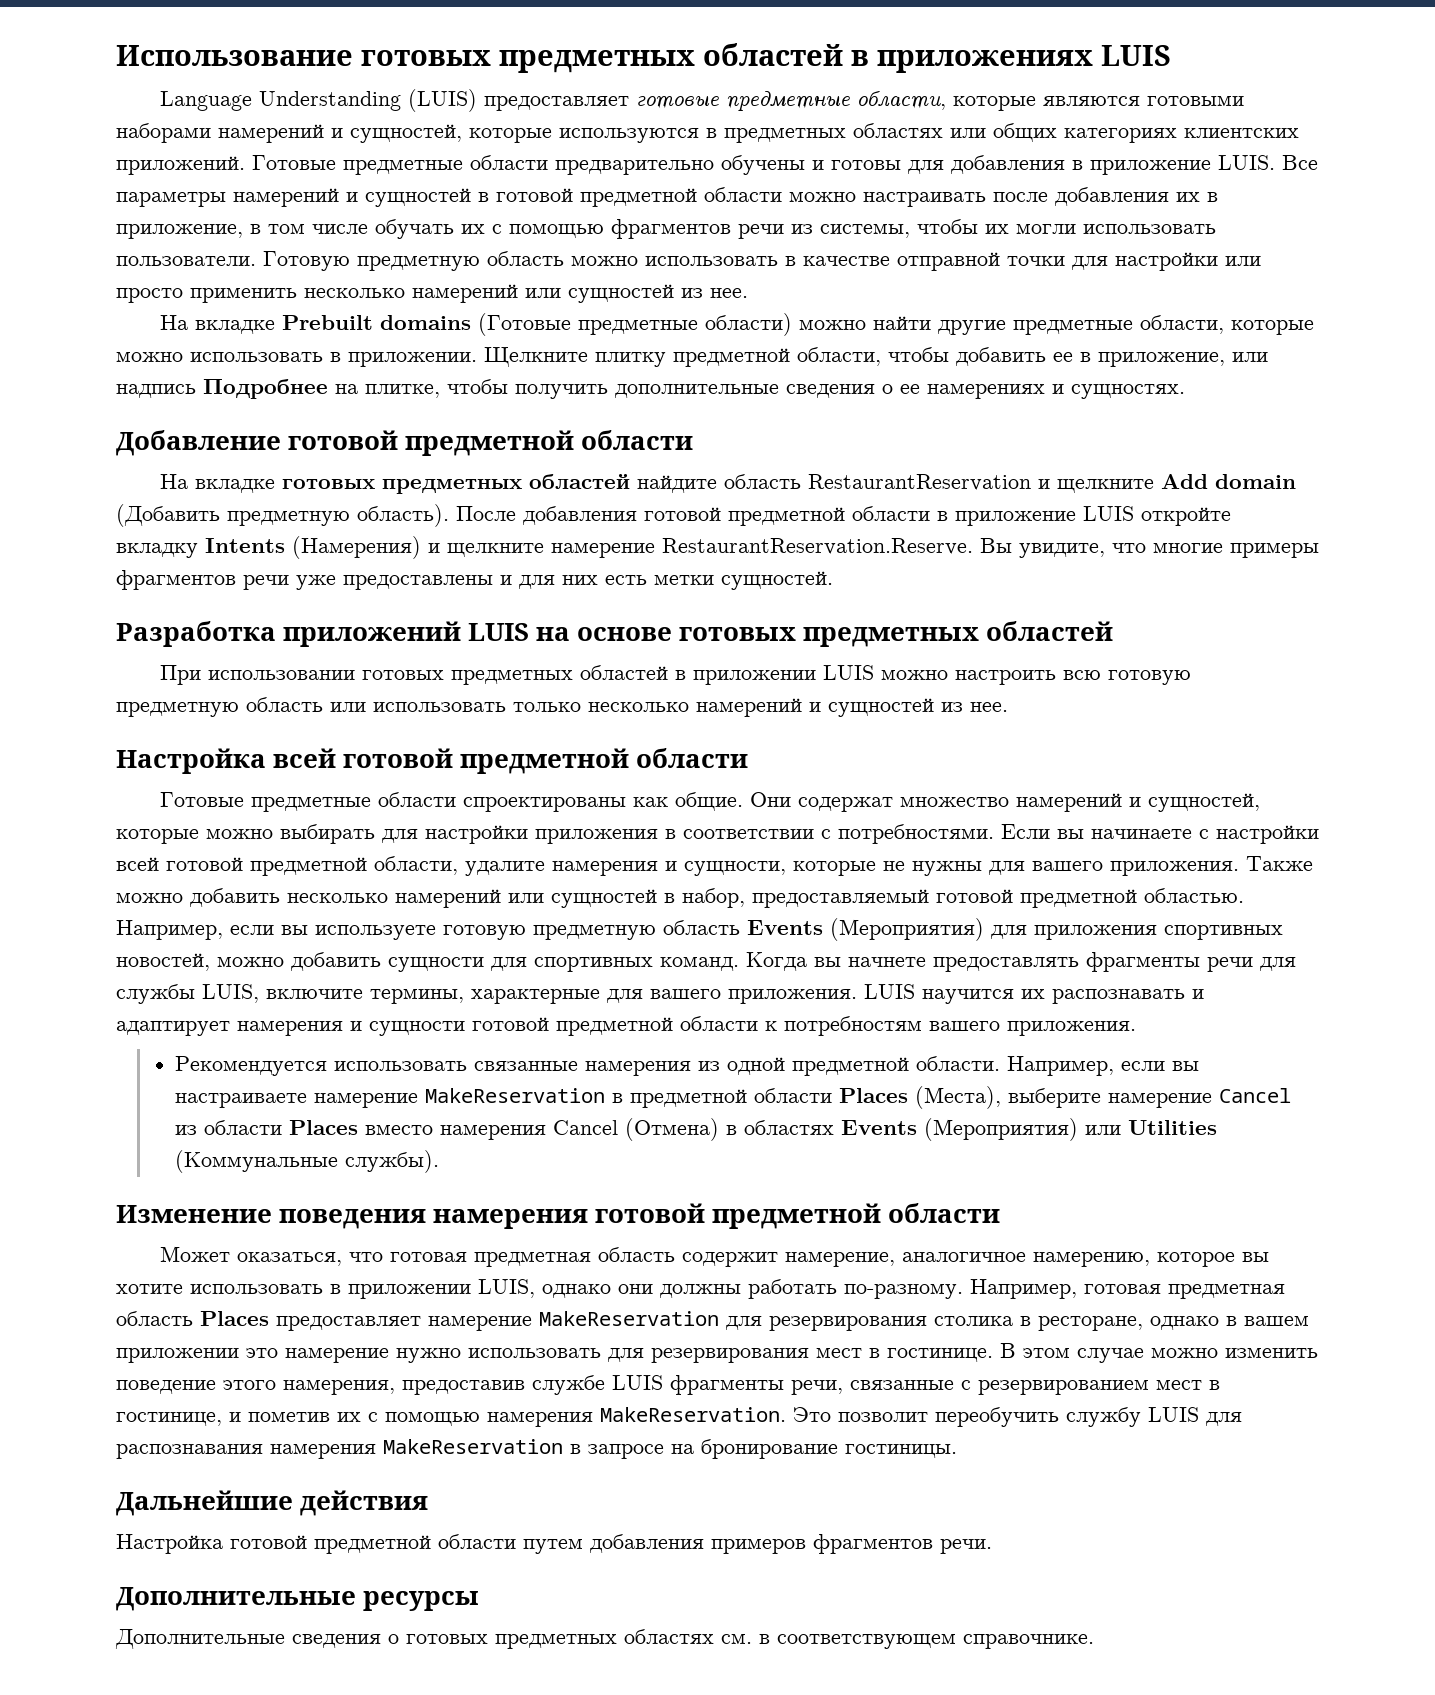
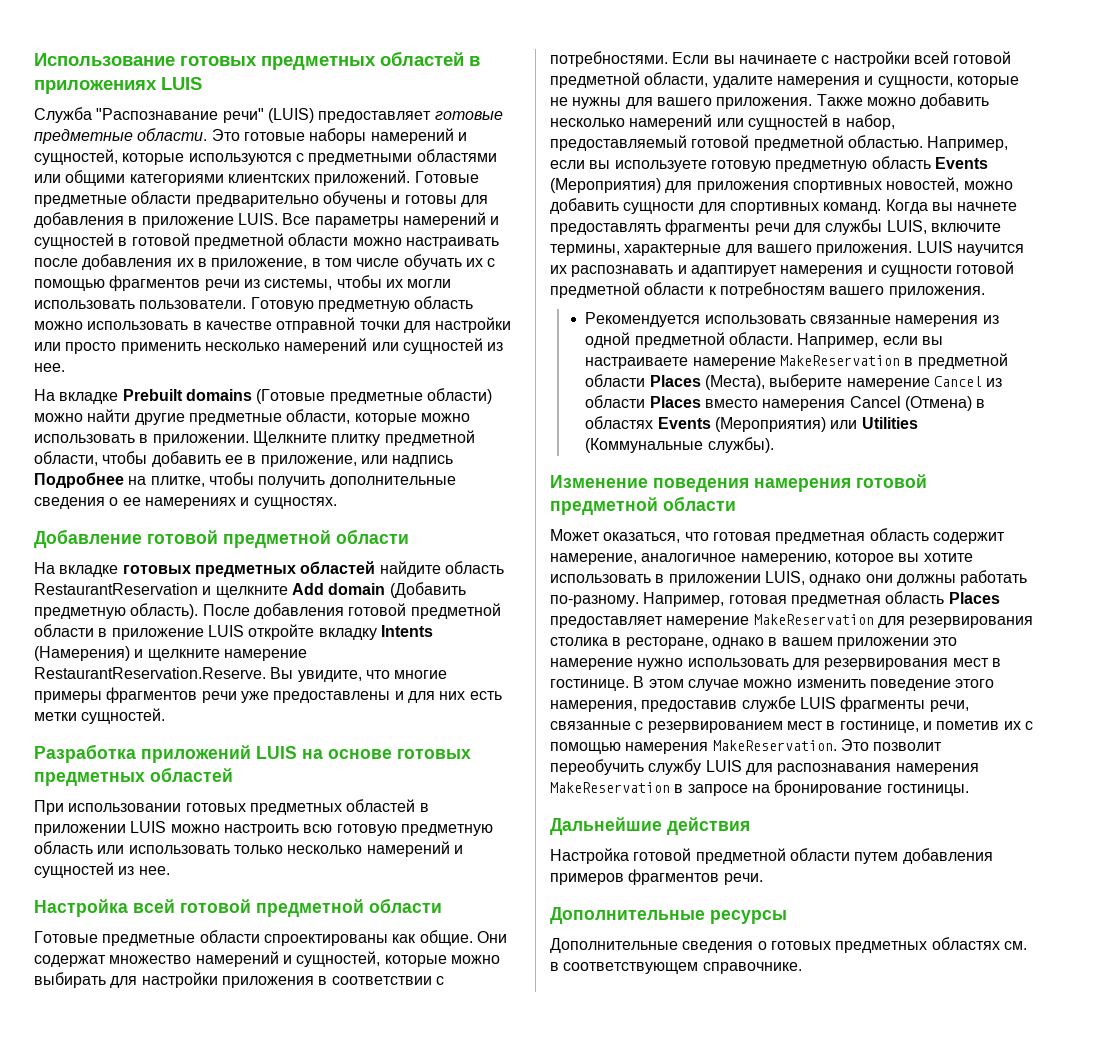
[159,91,401,111] Language Understanding -> [34,107,264,123] Служба "Распознавание речи"
[856,91,1244,111] [116,123,211,143] области, которые являются готовыми наборами -> [137,128,367,144] области. Это готовые наборы
[706,123,1177,143] в предметных областях или общих категориях -> [295,149,497,165] [34,170,224,186] с предметными областями или общими категориями

